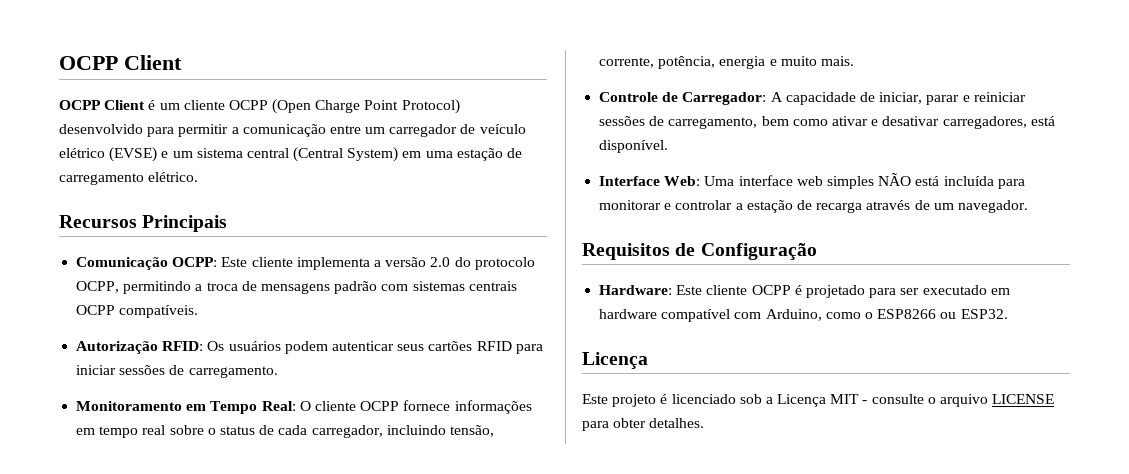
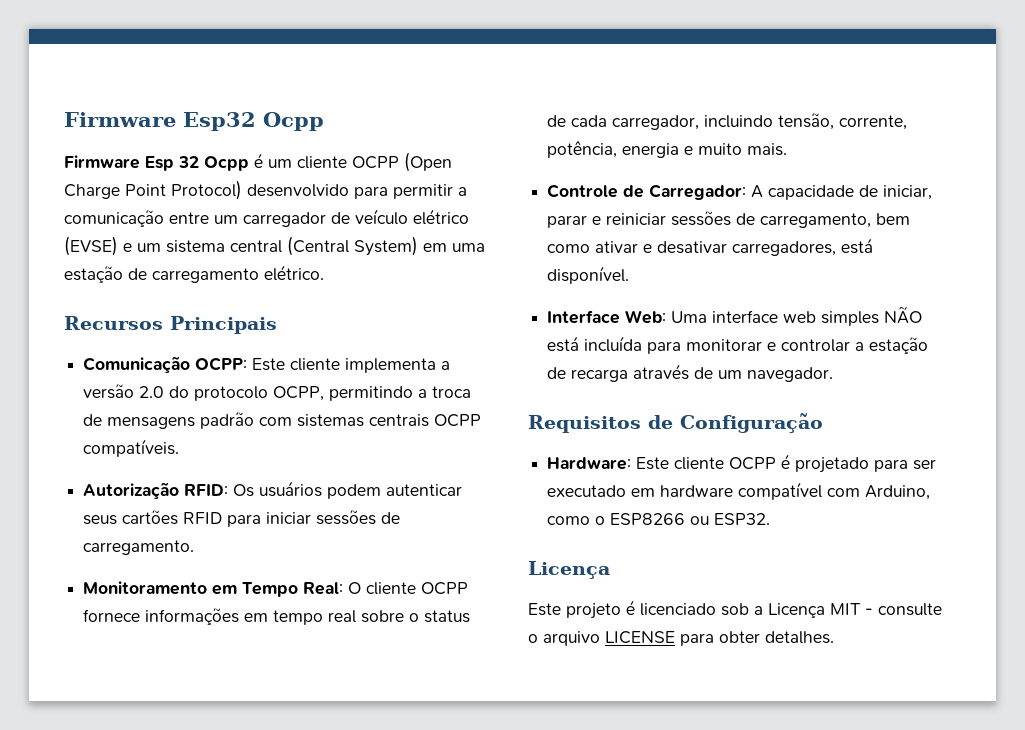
[59,55,182,70] [59,100,146,110] OCPP Client // OCPP Client -> [64,112,324,131] [64,155,249,171] Firmware Esp32 Ocpp // Firmware Esp 32 Ocpp

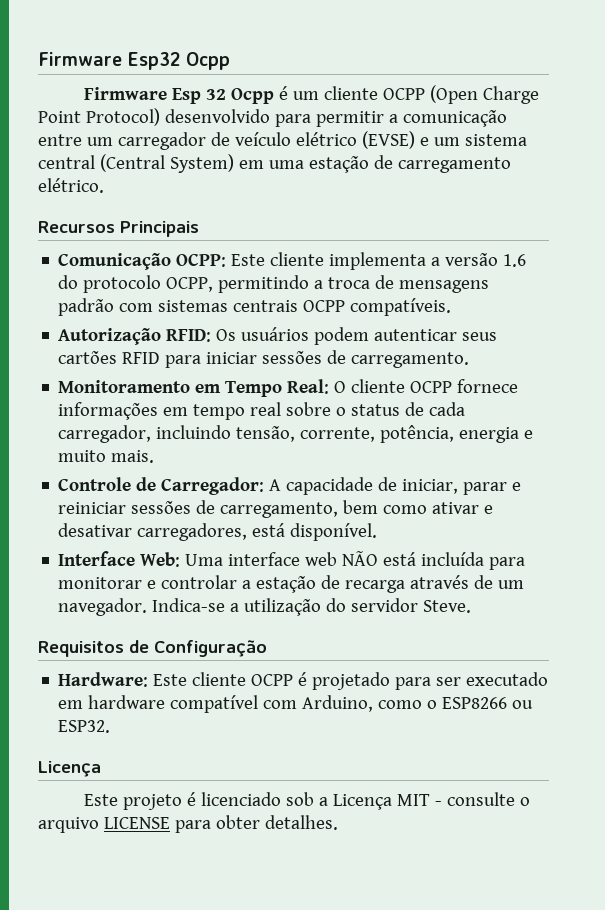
[139,386,165,398] 2.0 -> [503,254,527,267] 1.6
[821,311,880,326] simples -> (338, 559) none
(834, 374) none -> [152,598,472,616] Indica-se a utilização do servidor Steve.

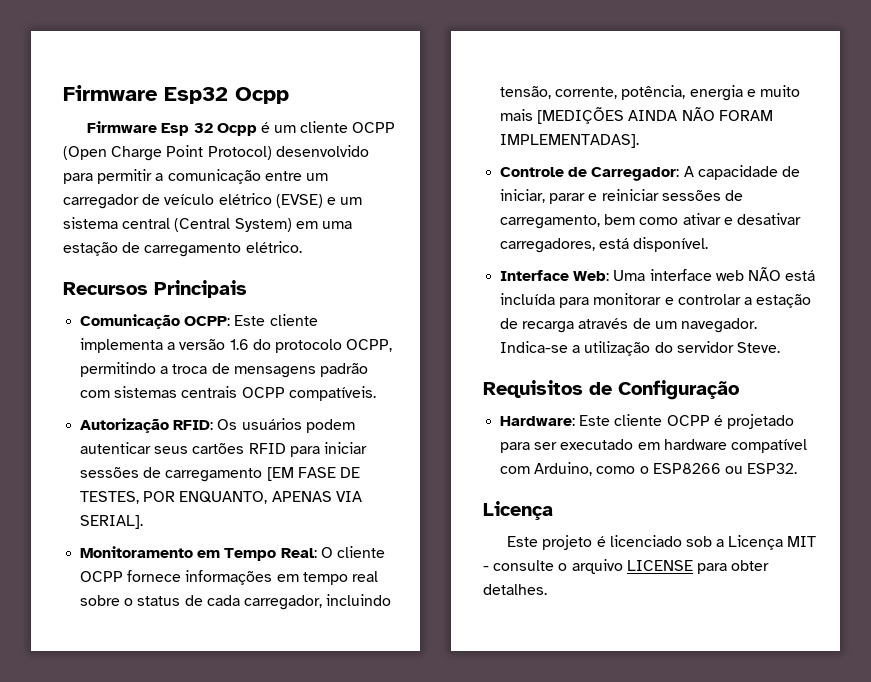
[351,352,470,368] carregamento. -> [165,467,360,482] [80,491,362,504] [80,515,144,529] carregamento [EM FASE DE TESTES, POR ENQUANTO, APENAS VIA SERIAL].
[111,450,155,463] mais. -> [500,107,773,124] [500,134,640,148] mais [MEDIÇÕES AINDA NÃO FORAM IMPLEMENTADAS].

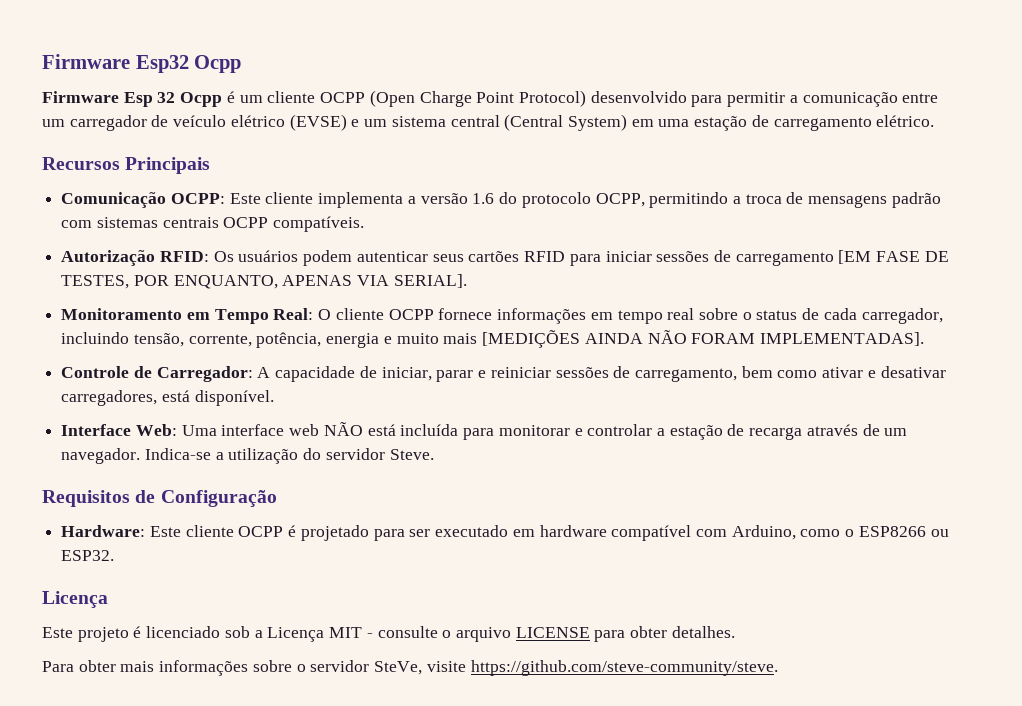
(547, 589) none -> [42,660,778,676] // Para obter mais informações sobre o servidor SteVe, visite https://github.com/steve-community/steve.

